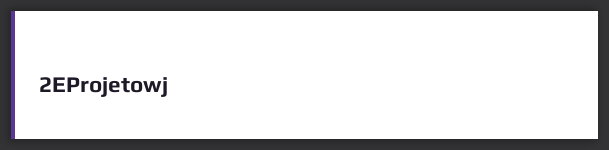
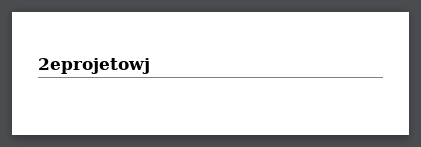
[39,77,168,97] 2EProjetowj -> [38,58,150,74] 2eprojetowj

